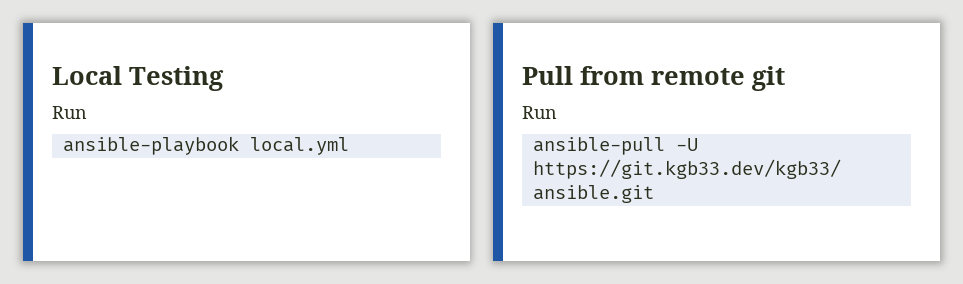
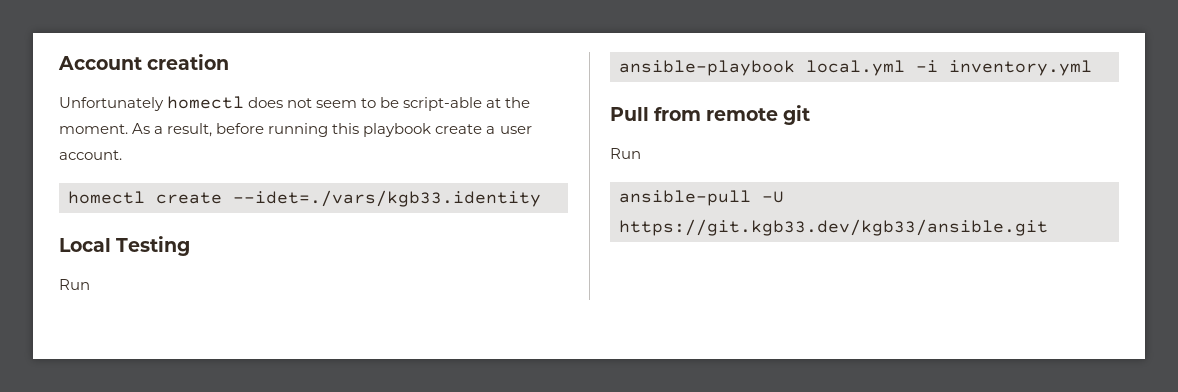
(52, 75) none -> [58,54,230,70] [59,96,531,111] [59,123,532,137] [59,150,122,160] [68,190,541,207] Account creation // Unfortunately homectl does not seem to be script-able at the moment. As a result, before running this playbook create a user account. // homectl create --idet=./vars/kgb33.identity //
(349, 146) none -> [916,60,1092,76] -i inventory.yml

